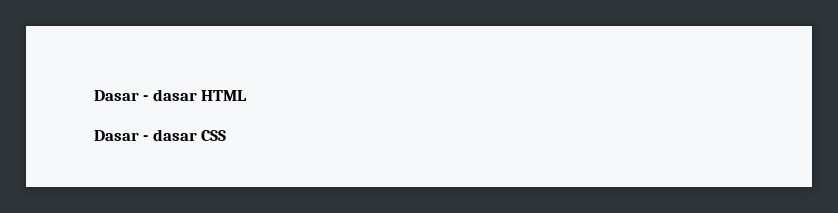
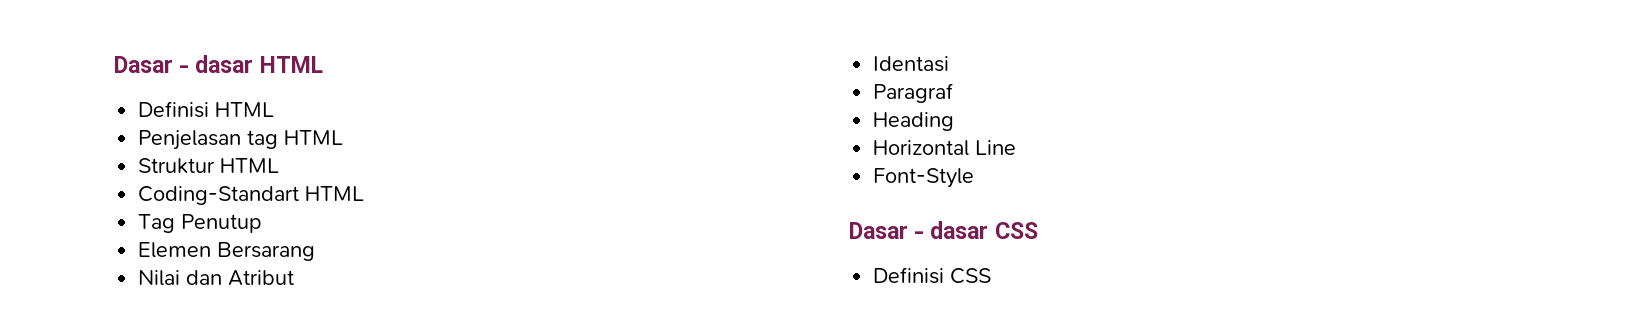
(248, 95) none -> [138,101,275,118] [138,130,344,150] [138,158,280,174] [138,186,365,205] [138,214,263,233] [138,242,316,261] [138,270,295,286] [873,56,950,72] [873,83,954,103] [873,112,955,131] [873,140,1017,156] [873,168,975,188] // Definisi HTML // Penjelasan tag HTML // Struktur HTML // Coding-Standart HTML // Tag Penutup // Elemen Bersarang // Nilai dan Atribut // Identasi // Paragraf // Heading // Horizontal Line // Font-Style
(227, 135) none -> [873,267,992,284] // Definisi CSS

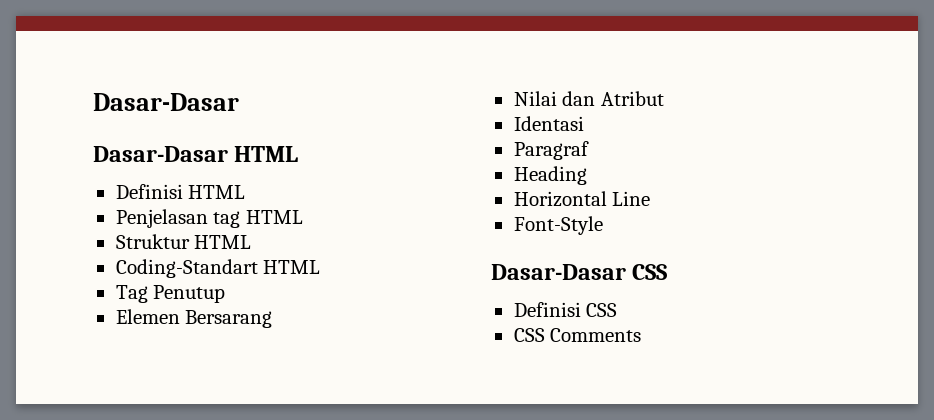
[114,55,254,73] Dasar - dasar -> [93,93,239,111] [93,146,228,162] Dasar-Dasar // Dasar-Dasar
[849,221,989,239] Dasar - dasar -> [491,264,626,280] Dasar-Dasar
(992, 276) none -> [513,328,642,342] // CSS Comments

